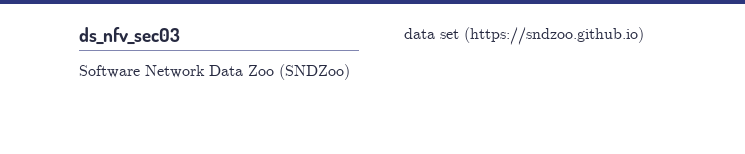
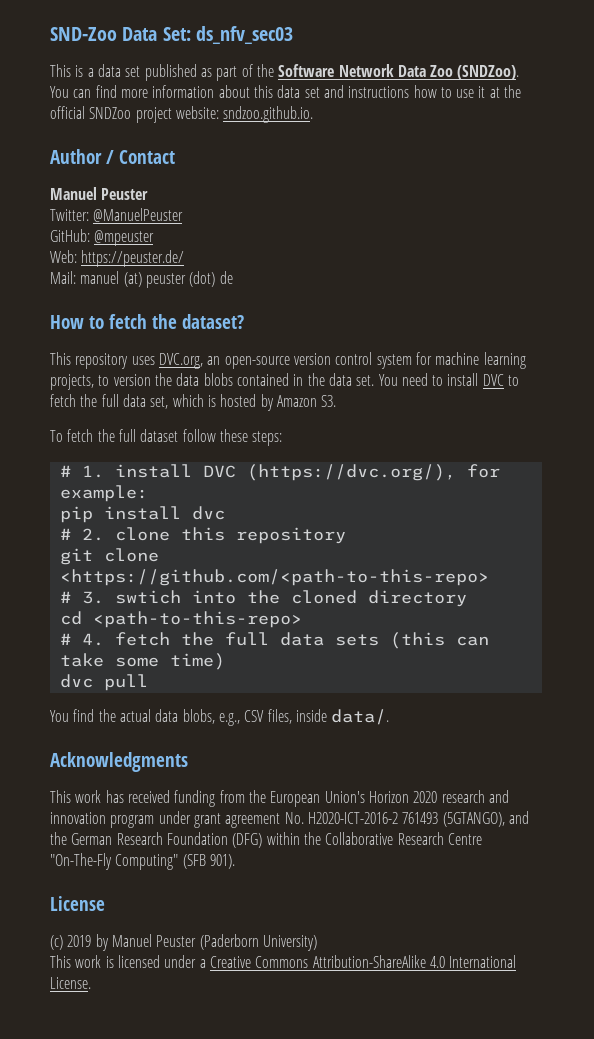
[79,27,180,45] [79,64,350,80] [404,27,644,45] ds_nfv_sec03 // Software Network Data Zoo (SNDZoo) data set (https://sndzoo.github.io) -> [50,26,294,44] [50,64,520,81] [50,85,522,98] [50,106,314,123] [50,149,175,164] [50,187,149,200] [50,208,184,222] [50,229,155,246] [50,250,185,267] [50,271,233,288] [50,314,244,329] [50,352,526,369] [50,373,520,390] [50,394,337,411] [50,429,283,446] [59,464,500,481] [59,485,148,502] [59,506,225,523] [59,527,346,544] [59,548,159,565] [59,569,489,586] [59,590,467,607] [59,611,302,628] [59,632,489,649] [59,653,225,670] [59,674,148,691] [50,709,390,726] [50,752,188,772] [50,790,509,807] [50,811,529,828] [50,832,482,848] [50,853,235,870] [50,896,105,911] [50,934,317,951] [50,955,517,968] [50,977,91,989] SND-Zoo Data Set: ds_nfv_sec03 // This is a data set published as part of the Software Network Data Zoo (SNDZoo). You can find more information about this data set and instructions how to use it at the official SNDZoo project website: sndzoo.github.io. // Author / Contact // Manuel Peuster // Twitter: @ManuelPeuster // GitHub: @mpeuster // Web: https://peuster.de/ // Mail: manuel (at) peuster (dot) de // How to fetch the dataset? // This repository uses DVC.org, an open-source version control system for machine learning projects, to version the data blobs contained in the data set. You need to install DVC to fetch the full data set, which is hosted by Amazon S3. // To fetch the full dataset follow these steps: // # 1. install DVC (https://dvc.org/), for example: // pip install dvc // # 2. clone this repository // git clone <https://github.com/<path-to-this-repo> // # 3. swtich into the cloned directory // cd <path-to-this-repo> // # 4. fetch the full data sets (this can take some time) // dvc pull // You find the actual data blobs, e.g., CSV files, inside data/. // Acknowledgments // This work has received funding from the European Union's Horizon 2020 research and innovation program under grant agreement No. H2020-ICT-2016-2 761493 (5GTANGO), and the German Research Foundation (DFG) within the Collaborative Research Centre "On-The-Fly Computing" (SFB 901). // License // (c) 2019 by Manuel Peuster (Paderborn University) // This work is licensed under a Creative Commons Attribution-ShareAlike 4.0 International License.

